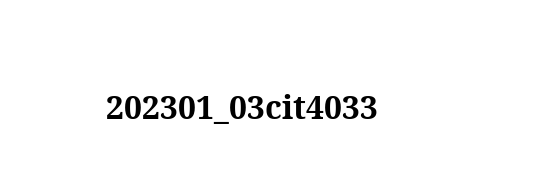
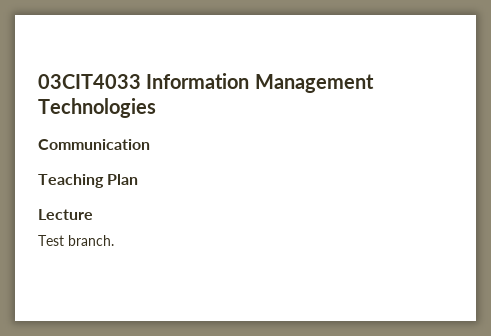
[106,94,378,124] 202301_03cit4033 -> [38,73,374,93] [38,98,156,118] [38,139,150,150] [38,174,139,188] [38,209,93,220] [38,235,114,246] 03CIT4033 Information Management Technologies // Communication // Teaching Plan // Lecture // Test branch.

